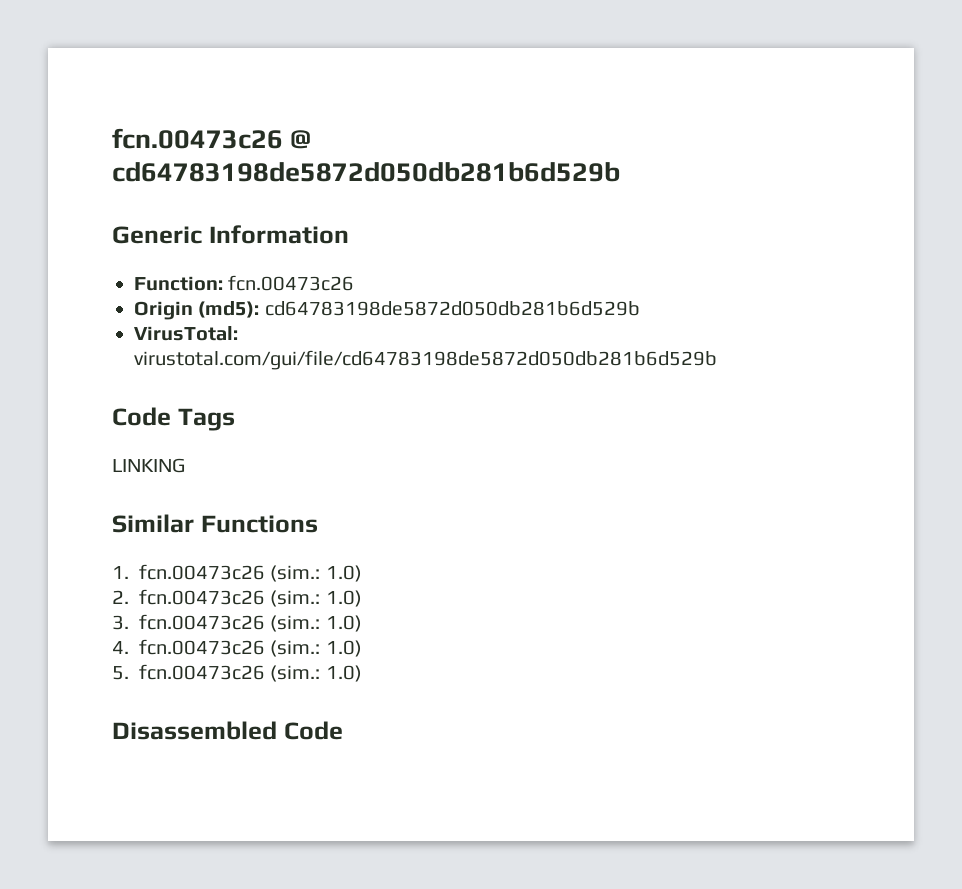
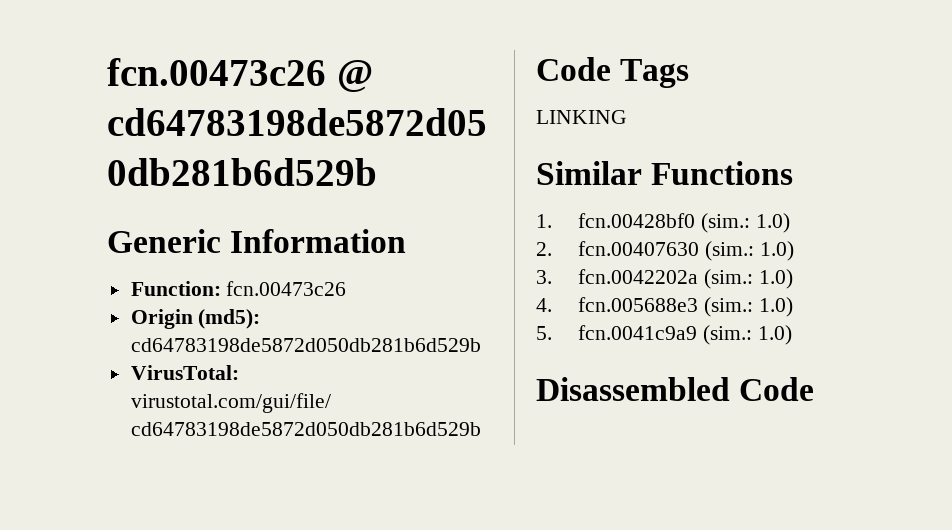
[139,564,265,580] fcn.00473c26 -> [577,213,695,228] fcn.00428bf0
[139,589,265,605] fcn.00473c26 -> [577,241,699,256] fcn.00407630
[139,614,265,630] fcn.00473c26 -> [577,269,698,284] fcn.0042202a
[139,639,265,655] fcn.00473c26 -> [577,297,698,312] fcn.005688e3
[139,664,265,680] fcn.00473c26 -> [577,325,697,340] fcn.0041c9a9

